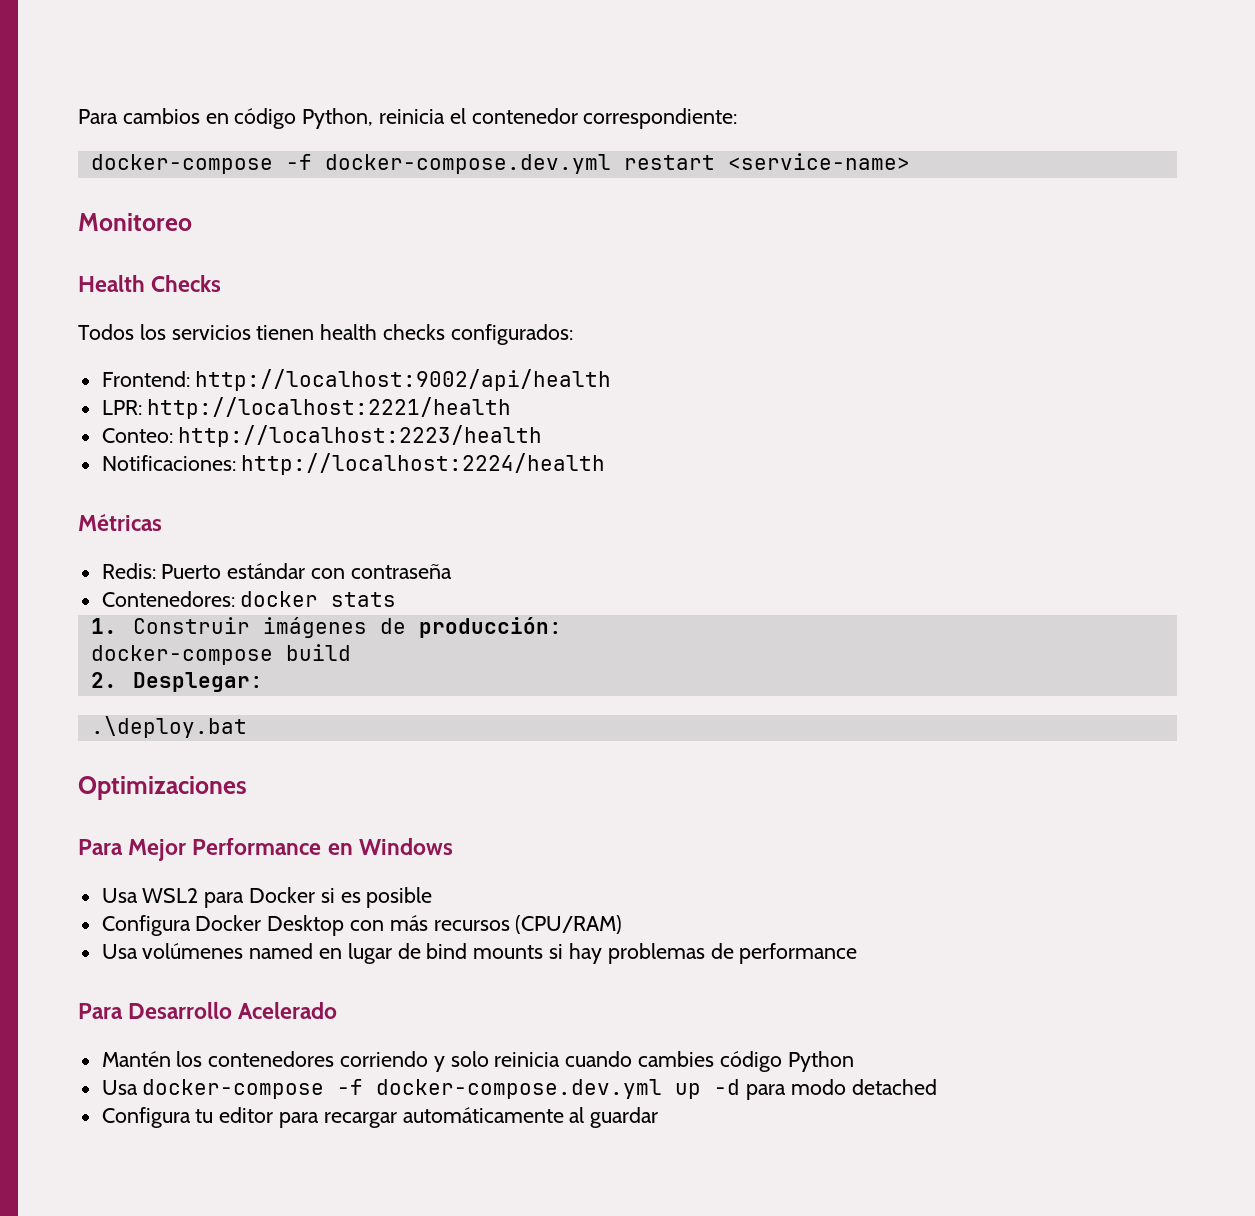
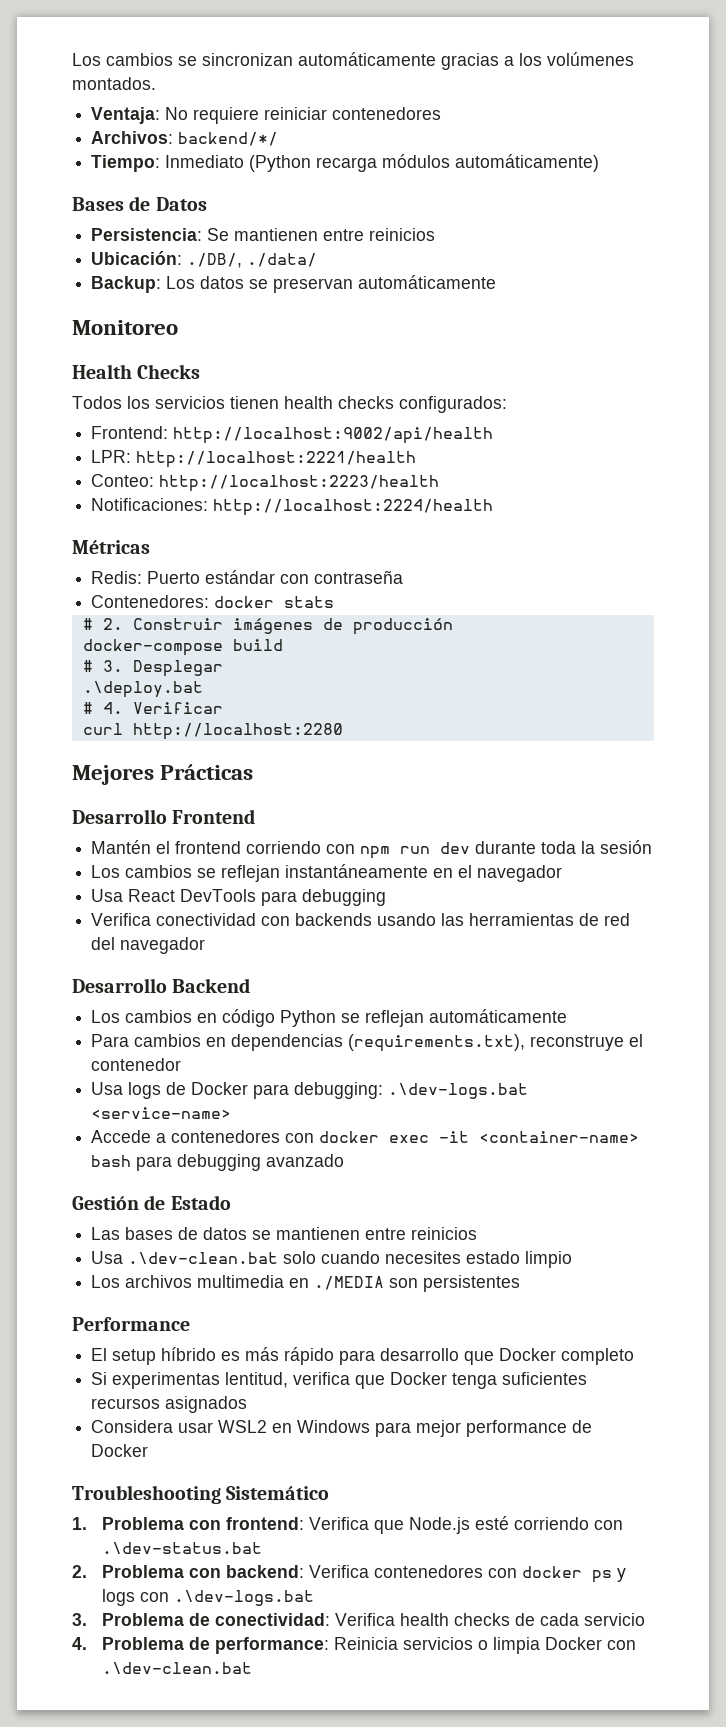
[78,108,738,129] [90,153,910,174] Para cambios en código Python, reinicia el contenedor correspondiente: // docker-compose -f docker-compose.dev.yml restart <service-name> -> [72,52,634,70] [72,77,156,90] [91,107,442,124] [91,131,279,146] [91,154,600,172] [72,196,207,211] [91,228,436,241] [91,251,318,268] [91,275,497,293] Los cambios se sincronizan automáticamente gracias a los volúmenes montados. // Ventaja: No requiere reiniciar contenedores // Archivos: backend/*/ // Tiempo: Inmediato (Python recarga módulos automáticamente) // Bases de Datos // Persistencia: Se mantienen entre reinicios // Ubicación: ./DB/, ./data/ // Backup: Los datos se preservan automáticamente
[90,618,117,634] 1. -> [82,618,123,630] # 2.
[419,617,563,638] producción: -> [352,618,453,635] producción
[90,672,264,692] [90,716,247,738] [78,776,247,800] [78,838,453,861] [101,887,433,908] [101,915,623,936] [101,943,858,964] [78,1002,338,1019] [101,1051,854,1072] [101,1079,937,1100] [101,1107,659,1128] 2. Desplegar: // .\deploy.bat // Optimizaciones // Para Mejor Performance en Windows // Usa WSL2 para Docker si es posible // Configura Docker Desktop con más recursos (CPU/RAM) // Usa volúmenes named en lugar de bind mounts si hay problemas de performance // Para Desarrollo Acelerado // Mantén los contenedores corriendo y solo reinicia cuando cambies código Python // Usa docker-compose -f docker-compose.dev.yml up -d para modo detached // Configura tu editor para recargar automáticamente al guardar -> [82,660,223,677] [82,681,203,698] [82,702,223,714] [82,723,343,740] [72,764,254,785] [72,809,256,824] [91,840,653,859] [91,864,563,882] [91,889,387,906] [91,913,631,926] [91,937,206,954] [72,978,251,993] [91,1009,568,1027] [91,1034,644,1052] [91,1058,182,1071] [91,1082,529,1099] [91,1107,232,1119] [91,1130,640,1143] [91,1154,345,1171] [72,1195,231,1210] [91,1227,478,1240] [91,1251,573,1268] [91,1275,521,1292] [72,1317,190,1331] [91,1347,635,1365] [91,1372,588,1389] [91,1396,248,1413] [91,1420,593,1437] [91,1444,149,1457] [72,1485,330,1504] [72,1516,624,1534] [102,1542,263,1554] [72,1565,627,1583] [102,1589,315,1606] [72,1613,646,1626] [72,1637,637,1654] [102,1662,253,1674] # 3. Desplegar // .\deploy.bat // # 4. Verificar // curl http://localhost:2280 // Mejores Prácticas // Desarrollo Frontend // Mantén el frontend corriendo con npm run dev durante toda la sesión // Los cambios se reflejan instantáneamente en el navegador // Usa React DevTools para debugging // Verifica conectividad con backends usando las herramientas de red del navegador // Desarrollo Backend // Los cambios en código Python se reflejan automáticamente // Para cambios en dependencias (requirements.txt), reconstruye el contenedor // Usa logs de Docker para debugging: .\dev-logs.bat <service-name> // Accede a contenedores con docker exec -it <container-name> bash para debugging avanzado // Gestión de Estado // Las bases de datos se mantienen entre reinicios // Usa .\dev-clean.bat solo cuando necesites estado limpio // Los archivos multimedia en ./MEDIA son persistentes // Performance // El setup híbrido es más rápido para desarrollo que Docker completo // Si experimentas lentitud, verifica que Docker tenga suficientes recursos asignados // Considera usar WSL2 en Windows para mejor performance de Docker // Troubleshooting Sistemático // 1. Problema con frontend: Verifica que Node.js esté corriendo con .\dev-status.bat // 2. Problema con backend: Verifica contenedores con docker ps y logs con .\dev-logs.bat // 3. Problema de conectividad: Verifica health checks de cada servicio // 4. Problema de performance: Reinicia servicios o limpia Docker con .\dev-clean.bat

